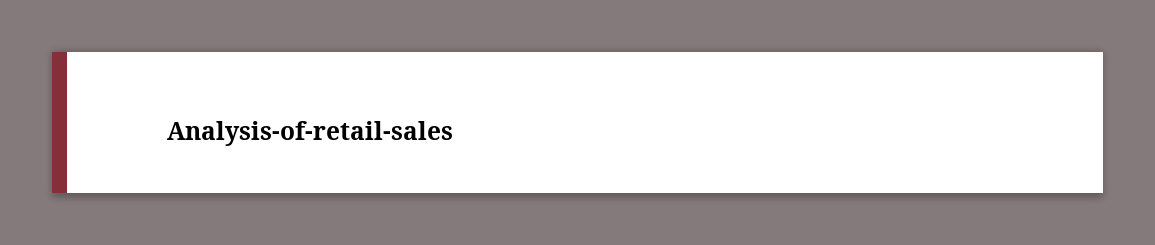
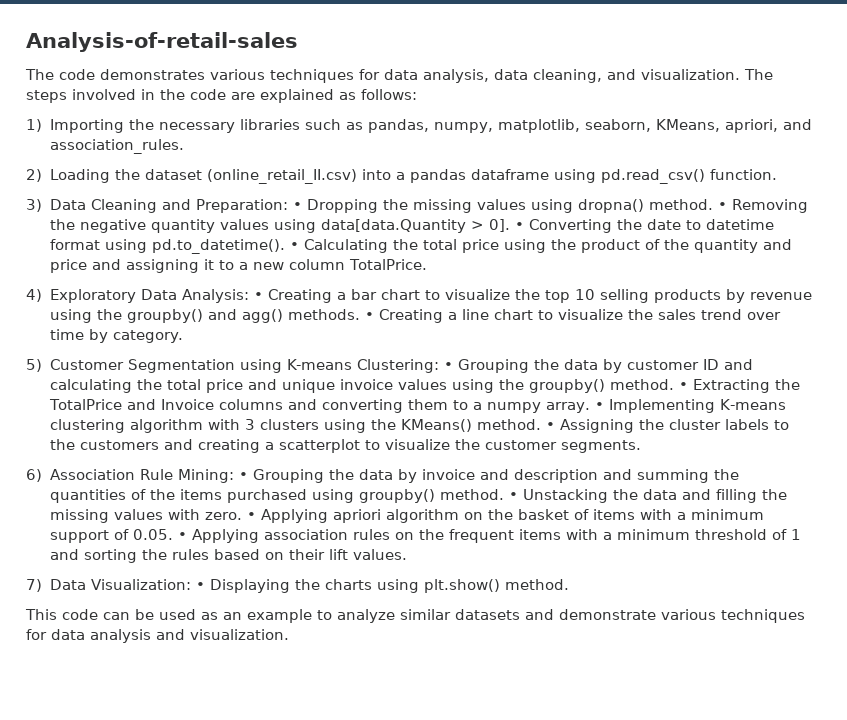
(453, 133) none -> [25,69,773,83] [26,89,417,103] [26,119,812,133] [49,139,184,154] [26,169,777,184] [26,199,808,213] [49,219,774,233] [49,239,792,254] [49,259,428,273] [26,289,812,303] [49,309,781,323] [49,329,184,343] [26,359,754,373] [49,379,800,393] [48,399,787,413] [49,419,789,433] [49,439,641,453] [26,469,739,483] [49,489,787,503] [49,509,764,523] [49,529,801,543] [49,549,407,563] [26,579,569,593] [25,609,805,623] [26,629,289,643] // The code demonstrates various techniques for data analysis, data cleaning, and visualization. The steps involved in the code are explained as follows: // 1) Importing the necessary libraries such as pandas, numpy, matplotlib, seaborn, KMeans, apriori, and association_rules. // 2) Loading the dataset (online_retail_II.csv) into a pandas dataframe using pd.read_csv() function. // 3) Data Cleaning and Preparation: • Dropping the missing values using dropna() method. • Removing the negative quantity values using data[data.Quantity > 0]. • Converting the date to datetime format using pd.to_datetime(). • Calculating the total price using the product of the quantity and price and assigning it to a new column TotalPrice. // 4) Exploratory Data Analysis: • Creating a bar chart to visualize the top 10 selling products by revenue using the groupby() and agg() methods. • Creating a line chart to visualize the sales trend over time by category. // 5) Customer Segmentation using K-means Clustering: • Grouping the data by customer ID and calculating the total price and unique invoice values using the groupby() method. • Extracting the TotalPrice and Invoice columns and converting them to a numpy array. • Implementing K-means clustering algorithm with 3 clusters using the KMeans() method. • Assigning the cluster labels to the customers and creating a scatterplot to visualize the customer segments. // 6) Association Rule Mining: • Grouping the data by invoice and description and summing the quantities of the items purchased using groupby() method. • Unstacking the data and filling the missing values with zero. • Applying apriori algorithm on the basket of items with a minimum support of 0.05. • Applying association rules on the frequent items with a minimum threshold of 1 and sorting the rules based on their lift values. // 7) Data Visualization: • Displaying the charts using plt.show() method. // This code can be used as an example to analyze similar datasets and demonstrate various techniques for data analysis and visualization.

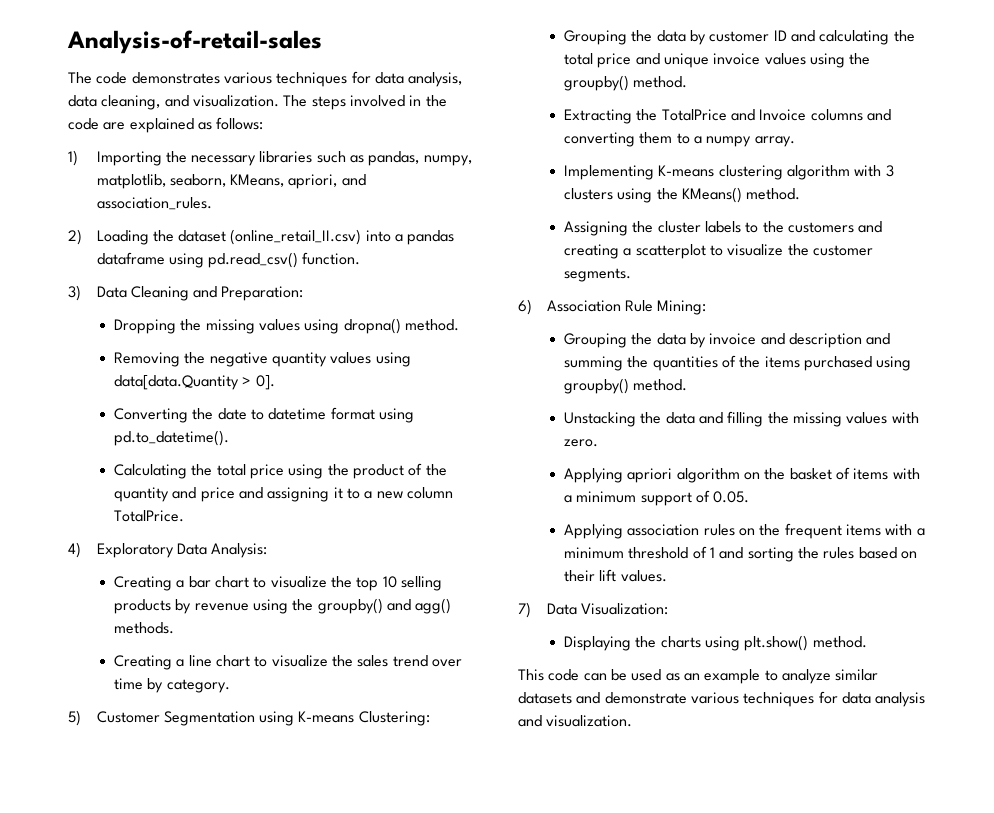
[292,202,302,210] • -> (304, 293) //
[717,202,727,210] • -> (460, 325) //
[514,222,524,230] • -> (275, 382) //
[289,242,299,250] • -> (230, 438) //
[253,292,263,300] • -> (268, 550) //
[364,312,374,320] • -> (175, 628) //
[444,362,454,370] • -> (430, 718) //
[678,382,688,390] • -> (688, 82) //
[595,402,605,410] • -> (795, 141) //
[545,422,555,430] • -> (801, 194) //
[238,472,248,480] • -> (707, 307) //
[508,492,518,500] • -> (688, 385) //
[246,512,256,520] • -> (599, 443) //
[177,532,187,540] • -> (750, 497) //
[195,582,205,590] • -> (668, 609) //

